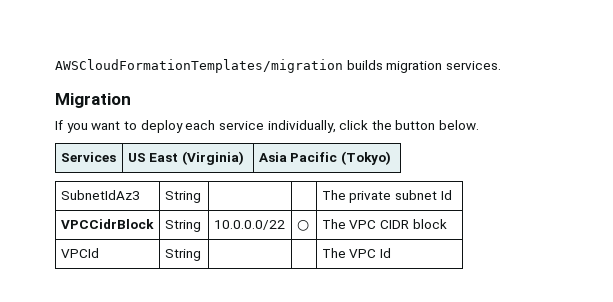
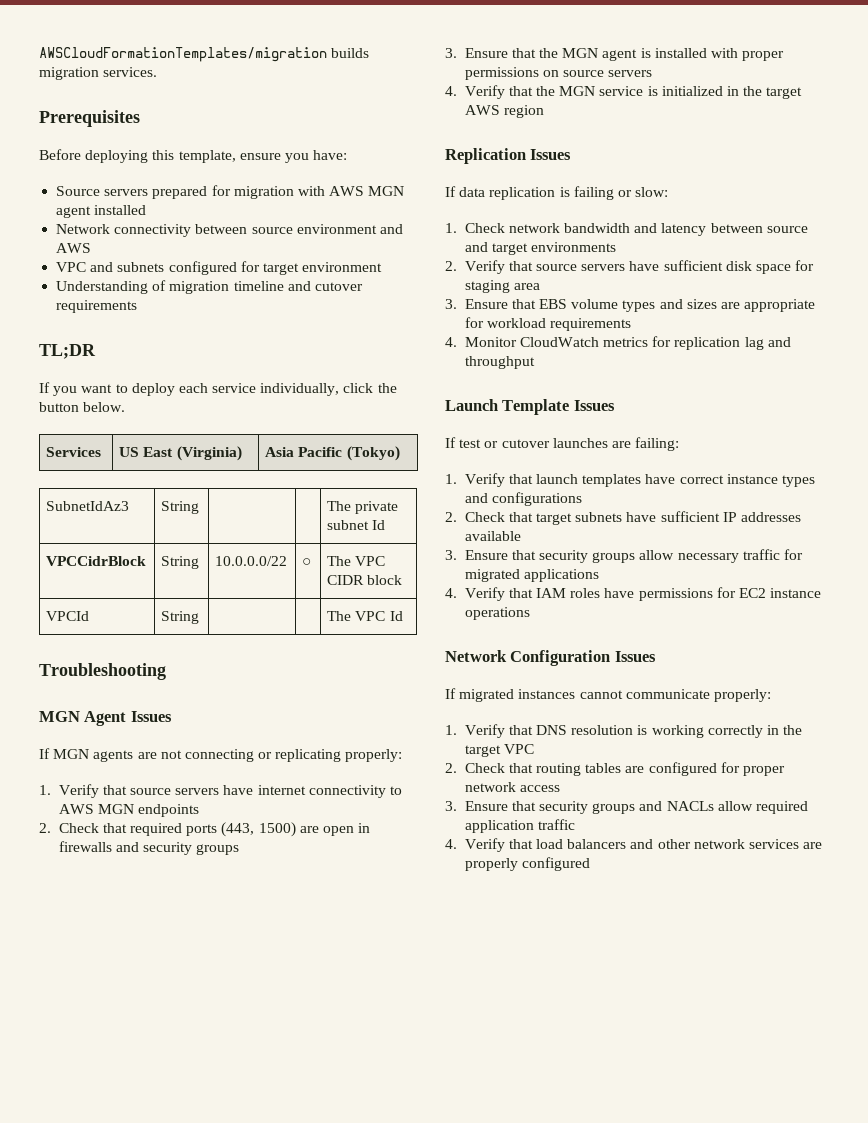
[55,93,131,108] Migration -> [39,110,140,127] [39,149,348,163] [56,185,405,199] [56,205,147,218] [56,224,403,237] [56,243,92,253] [56,261,383,275] [56,280,363,294] [56,300,138,313] [39,344,96,359] Prerequisites // Before deploying this template, ensure you have: // Source servers prepared for migration with AWS MGN agent installed // Network connectivity between source environment and AWS // VPC and subnets configured for target environment // Understanding of migration timeline and cutover requirements // TL;DR
(392, 253) none -> [39,663,166,680] [39,711,172,726] [39,748,403,762] [39,784,403,798] [58,804,200,817] [39,822,371,837] [58,841,240,855] [445,48,785,61] [464,67,653,80] [445,85,803,99] [464,105,544,118] [445,148,572,164] [445,186,669,200] [445,223,808,236] [464,242,617,255] [445,260,815,274] [464,280,540,293] [445,299,816,312] [464,317,632,331] [445,336,791,350] [464,356,535,369] [445,399,615,415] [445,437,680,451] [445,473,816,487] [464,492,582,506] [445,511,802,525] [464,531,521,541] [445,549,804,563] [464,569,599,582] [445,587,822,601] [464,607,530,620] [445,650,656,666] [445,688,771,702] [445,724,803,738] [464,744,534,757] [445,762,786,776] [464,782,560,792] [445,801,809,814] [464,819,575,833] [445,838,823,852] [464,857,590,871] // Troubleshooting // MGN Agent Issues // If MGN agents are not connecting or replicating properly: // 1. Verify that source servers have internet connectivity to AWS MGN endpoints // 2. Check that required ports (443, 1500) are open in firewalls and security groups // 3. Ensure that the MGN agent is installed with proper permissions on source servers // 4. Verify that the MGN service is initialized in the target AWS region // Replication Issues // If data replication is failing or slow: // 1. Check network bandwidth and latency between source and target environments // 2. Verify that source servers have sufficient disk space for staging area // 3. Ensure that EBS volume types and sizes are appropriate for workload requirements // 4. Monitor CloudWatch metrics for replication lag and throughput // Launch Template Issues // If test or cutover launches are failing: // 1. Verify that launch templates have correct instance types and configurations // 2. Check that target subnets have sufficient IP addresses available // 3. Ensure that security groups allow necessary traffic for migrated applications // 4. Verify that IAM roles have permissions for EC2 instance operations // Network Configuration Issues // If migrated instances cannot communicate properly: // 1. Verify that DNS resolution is working correctly in the target VPC // 2. Check that routing tables are configured for proper network access // 3. Ensure that security groups and NACLs allow required application traffic // 4. Verify that load balancers and other network services are properly configured

